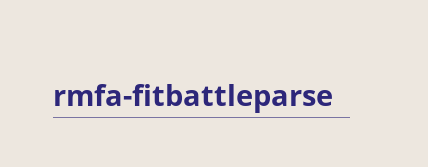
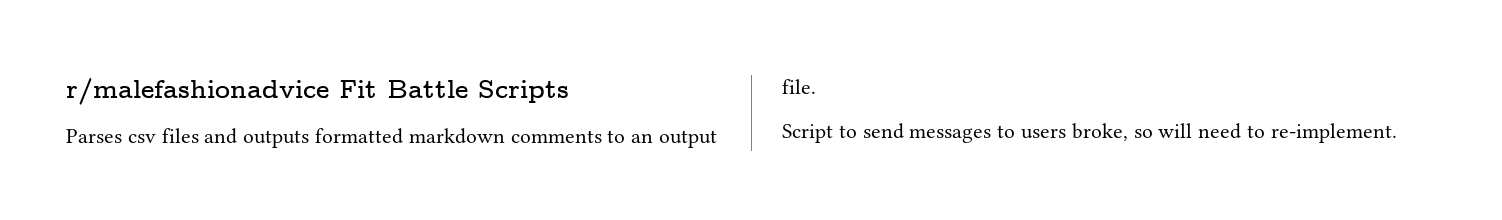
[53,84,333,113] rmfa-fitbattleparse -> [66,78,569,105] [66,128,718,148] [782,79,816,94] [782,123,1397,143] r/malefashionadvice Fit Battle Scripts // Parses csv files and outputs formatted markdown comments to an output file. // Script to send messages to users broke, so will need to re-implement.

